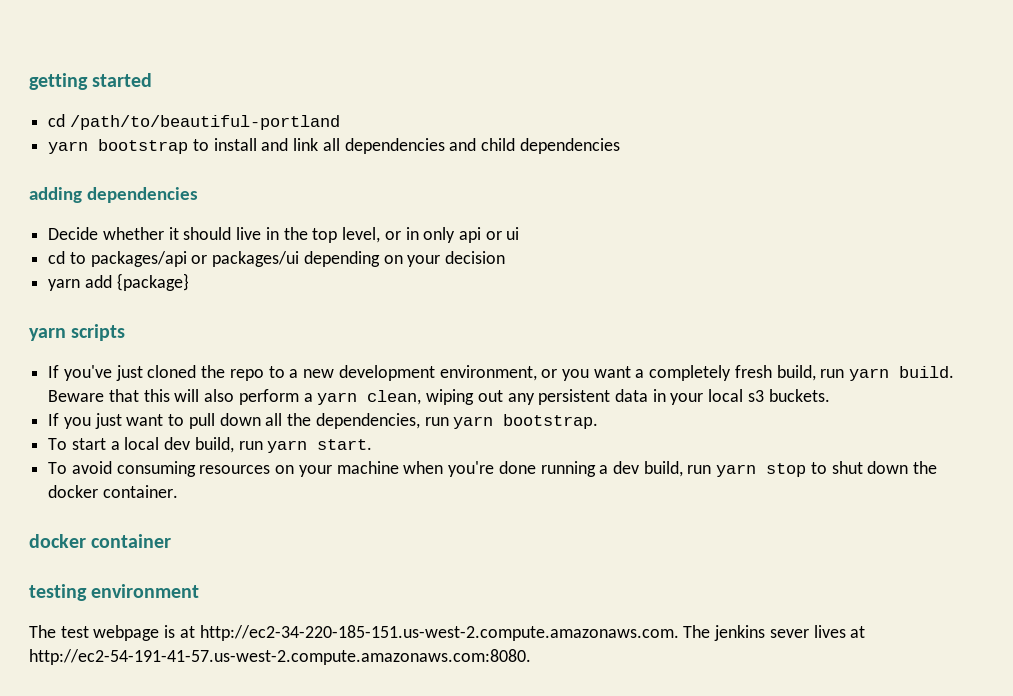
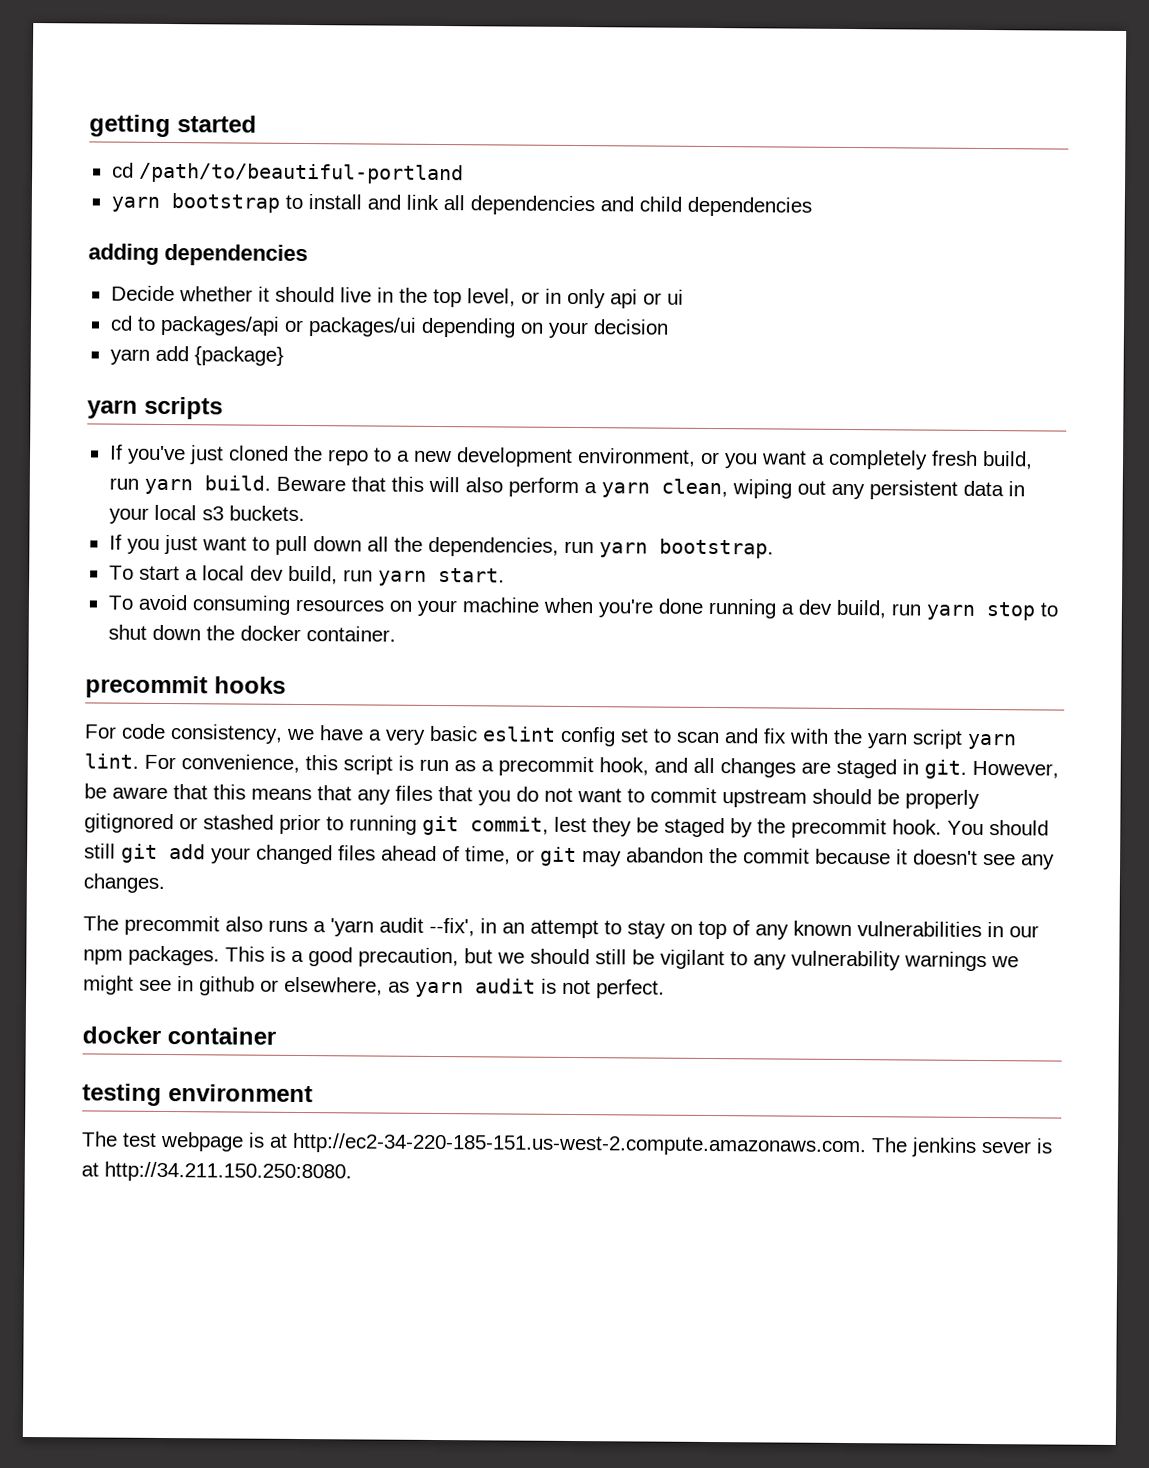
(178, 491) none -> [85,675,286,699] [84,723,1017,750] [84,753,1059,779] [84,783,980,809] [84,813,1049,839] [84,843,1055,870] [83,873,165,894] [83,915,1039,940] [83,945,1019,972] [83,975,665,999] // precommit hooks // For code consistency, we have a very basic eslint config set to scan and fix with the yarn script yarn lint. For convenience, this script is run as a precommit hook, and all changes are staged in git. However, be aware that this means that any files that you do not want to commit upstream should be properly gitignored or stashed prior to running git commit, lest they be staged by the precommit hook. You should still git add your changed files ahead of time, or git may abandon the commit because it doesn't see any changes. // The precommit also runs a 'yarn audit --fix', in an attempt to stay on top of any known vulnerabilities in our npm packages. This is a good precaution, but we should still be vigilant to any vulnerability warnings we might see in github or elsewhere, as yarn audit is not perfect.
[813,625,866,638] [29,649,531,665] lives at http://ec2-54-191-41-57.us-west-2.compute.amazonaws.com:8080. -> [1036,1138,1053,1154] [81,1161,352,1183] is at http://34.211.150.250:8080.

